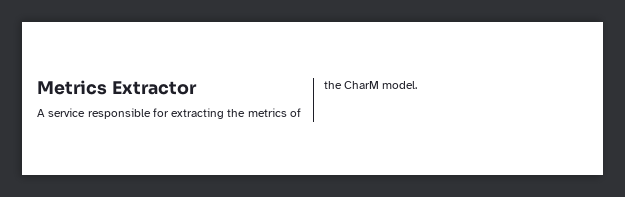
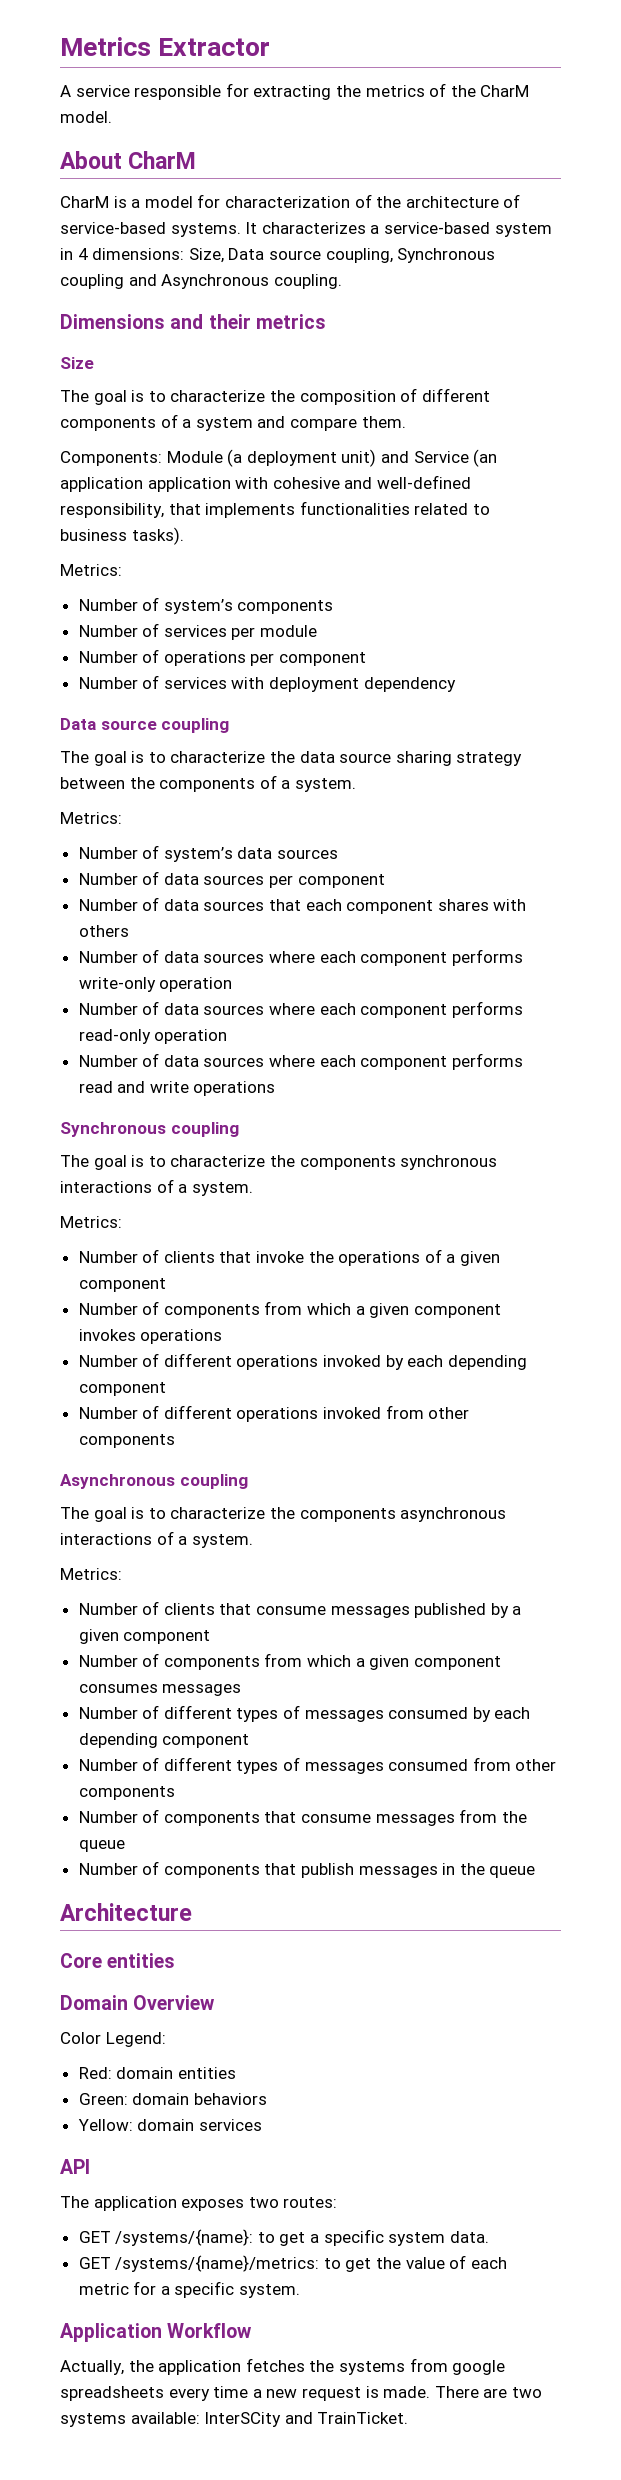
(418, 85) none -> [60,151,197,169] [60,194,521,208] [60,222,552,237] [60,248,496,263] [60,274,342,289] [60,314,326,329] [60,357,94,369] [60,388,490,405] [60,414,406,431] [60,449,498,467] [60,475,471,492] [60,501,490,518] [60,527,184,545] [60,564,122,576] [78,597,334,614] [78,623,318,640] [78,649,367,666] [78,675,456,692] [60,718,230,733] [60,751,523,766] [60,775,356,792] [60,812,122,824] [78,845,339,862] [78,871,385,888] [78,897,527,914] [78,925,129,937] [78,949,523,966] [78,977,233,992] [78,1001,523,1018] [78,1029,228,1044] [78,1053,523,1070] [78,1081,276,1096] [60,1122,239,1137] [60,1155,498,1170] [60,1179,253,1196] [60,1216,122,1228] [78,1249,501,1266] [78,1278,166,1292] [78,1301,501,1318] [78,1329,223,1344] [78,1353,527,1370] [78,1382,166,1396] [78,1405,470,1422] [78,1434,175,1448] [60,1474,248,1489] [60,1507,507,1522] [60,1531,253,1548] [60,1568,122,1580] [78,1601,522,1618] [78,1629,211,1644] [78,1653,501,1670] [78,1684,242,1696] [78,1705,531,1722] [78,1733,250,1748] [78,1757,557,1774] [78,1786,175,1800] [78,1809,527,1826] [78,1840,125,1852] [78,1861,536,1878] [60,1903,192,1921] [60,1953,176,1968] [60,1995,216,2010] [60,2032,166,2047] [78,2067,236,2079] [78,2093,267,2105] [77,2119,262,2131] [60,2159,90,2174] [60,2196,338,2211] [78,2229,489,2246] [78,2255,507,2272] [78,2281,301,2298] [60,2323,253,2342] [60,2358,506,2375] [60,2386,542,2401] [60,2412,409,2427] // About CharM // CharM is a model for characterization of the architecture of service-based systems. It characterizes a service-based system in 4 dimensions: Size, Data source coupling, Synchronous coupling and Asynchronous coupling. // Dimensions and their metrics // Size // The goal is to characterize the composition of different components of a system and compare them. // Components: Module (a deployment unit) and Service (an application application with cohesive and well-defined responsibility, that implements functionalities related to business tasks). // Metrics: // Number of system’s components // Number of services per module // Number of operations per component // Number of services with deployment dependency // Data source coupling // The goal is to characterize the data source sharing strategy between the components of a system. // Metrics: // Number of system’s data sources // Number of data sources per component // Number of data sources that each component shares with others // Number of data sources where each component performs write-only operation // Number of data sources where each component performs read-only operation // Number of data sources where each component performs read and write operations // Synchronous coupling // The goal is to characterize the components synchronous interactions of a system. // Metrics: // Number of clients that invoke the operations of a given component // Number of components from which a given component invokes operations // Number of different operations invoked by each depending component // Number of different operations invoked from other components // Asynchronous coupling // The goal is to characterize the components asynchronous interactions of a system. // Metrics: // Number of clients that consume messages published by a given component // Number of components from which a given component consumes messages // Number of different types of messages consumed by each depending component // Number of different types of messages consumed from other components // Number of components that consume messages from the queue // Number of components that publish messages in the queue // Architecture // Core entities // Domain Overview // Color Legend: // Red: domain entities // Green: domain behaviors // Yellow: domain services // API // The application exposes two routes: // GET /systems/{name}: to get a specific system data. // GET /systems/{name}/metrics: to get the value of each metric for a specific system. // Application Workflow // Actually, the application fetches the systems from google spreadsheets every time a new request is made. There are two systems available: InterSCity and TrainTicket.

